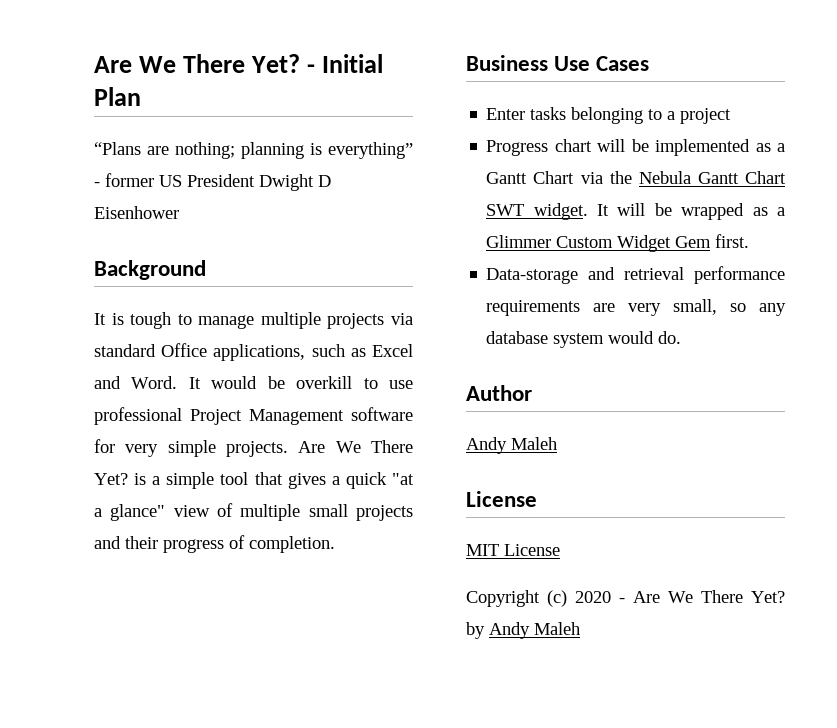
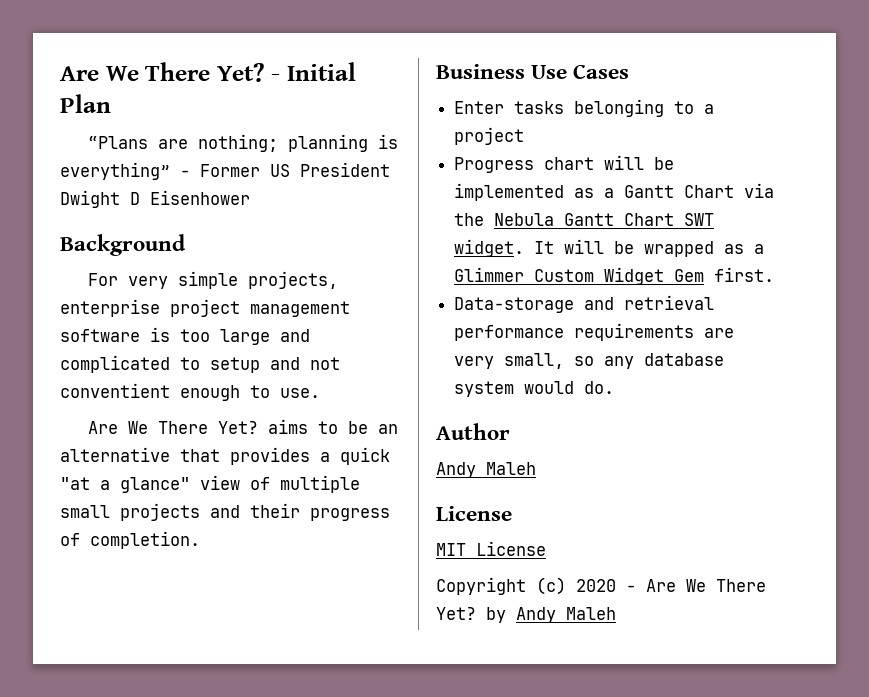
[105,173,154,187] former -> [200,164,260,177] Former
[94,312,413,329] [94,343,413,361] [94,376,413,389] [94,407,413,425] [94,439,413,457] [94,472,326,489] It is tough to manage multiple projects via standard Office applications, such as Excel and Word. It would be overkill to use professional Project Management software for very simple projects. Are We There Yet? is a simple tool that gives -> [88,271,339,289] [60,299,350,317] [60,327,310,345] [60,355,340,373] [60,383,320,401] [88,419,399,434] [60,447,310,465] For very simple projects, enterprise project management software is too large and complicated to setup and not conventient enough to use. // Are We There Yet? aims to be an alternative that provides

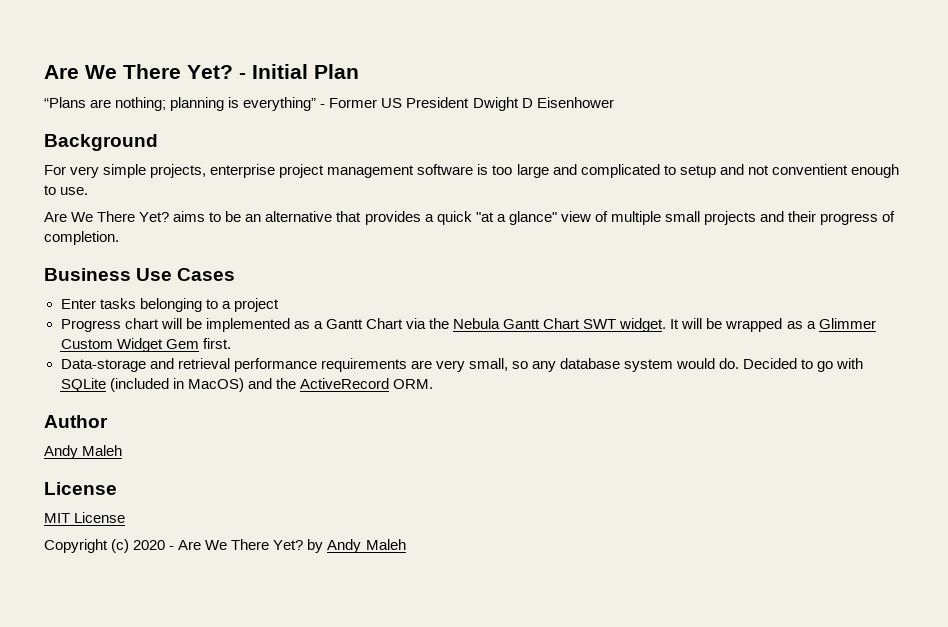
(615, 387) none -> [743,358,864,372] [60,378,433,392] Decided to go with SQLite (included in MacOS) and the ActiveRecord ORM.

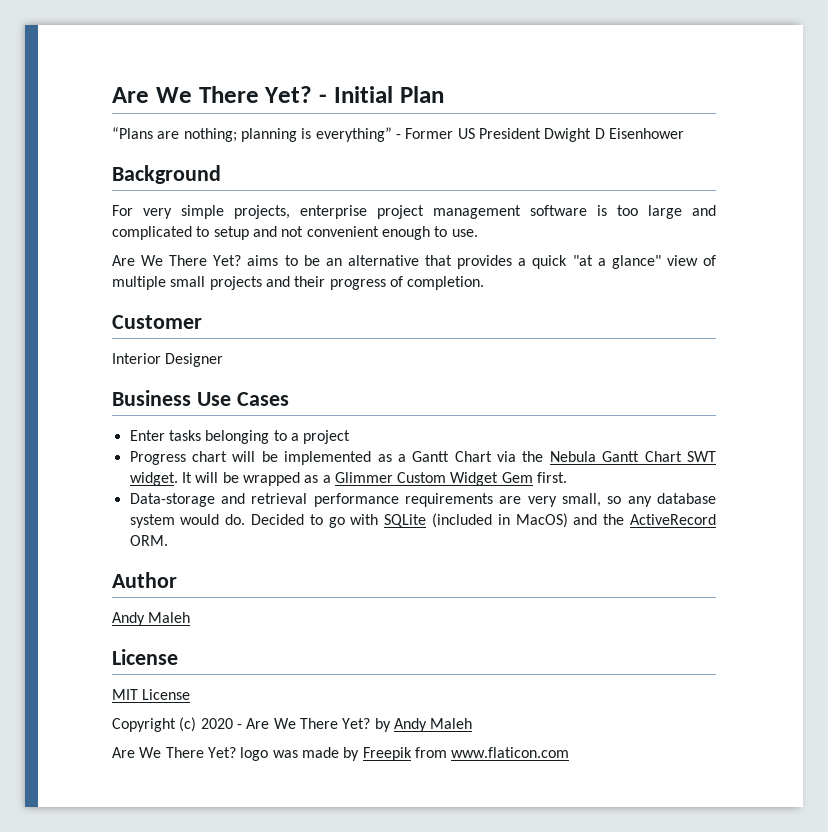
[771,164,848,175] conventient -> [306,226,379,237] convenient
(119, 238) none -> [112,315,202,329] [112,353,224,367] // Customer // Interior Designer
(406, 544) none -> [112,747,570,761] // Are We There Yet? logo was made by Freepik from www.flaticon.com

